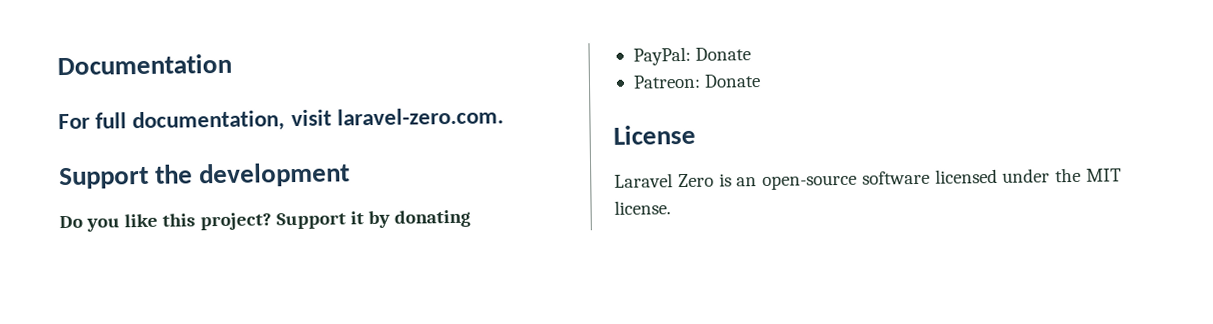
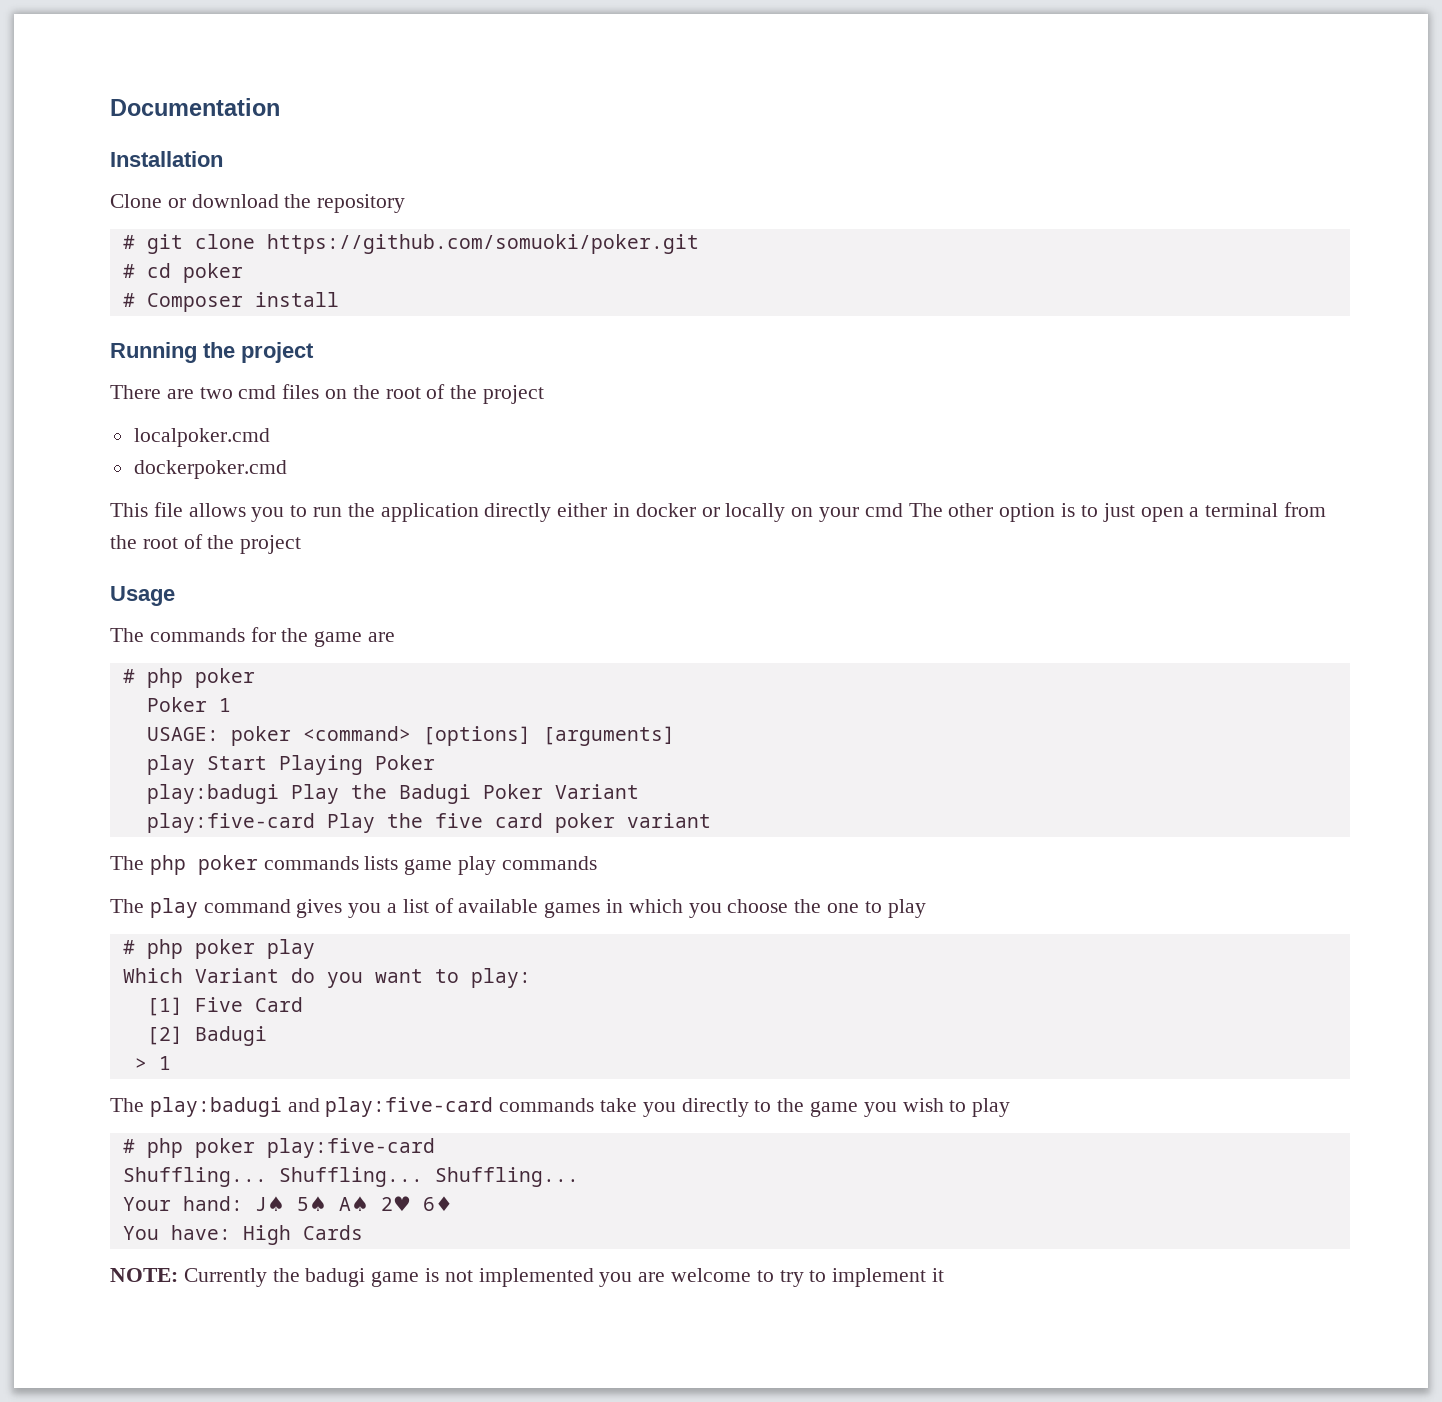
[58,107,504,133] [59,162,351,190] [59,209,472,232] [632,46,752,66] [632,73,762,89] [613,124,696,145] [614,167,1122,190] [614,200,671,215] For full documentation, visit laravel-zero.com. // Support the development // Do you like this project? Support it by donating // PayPal: Donate // Patreon: Donate // License // Laravel Zero is an open-source software licensed under the MIT license. -> [110,151,223,167] [110,194,406,213] [122,234,699,254] [122,263,243,283] [122,292,339,312] [110,342,314,363] [110,384,545,404] [133,428,270,447] [133,460,287,479] [110,502,1326,522] [110,534,302,554] [110,586,175,606] [110,627,396,647] [122,668,255,688] [146,697,231,712] [146,726,675,746] [146,755,435,775] [146,784,639,804] [146,813,711,833] [110,855,597,875] [110,898,926,918] [122,939,315,959] [122,968,531,988] [146,997,303,1016] [146,1026,267,1046] [134,1056,171,1070] [110,1097,1011,1117] [122,1138,435,1158] [122,1167,579,1187] [122,1196,453,1211] [122,1225,363,1245] [110,1268,945,1287] Installation // Clone or download the repository // # git clone https://github.com/somuoki/poker.git // # cd poker // # Composer install // Running the project // There are two cmd files on the root of the project // localpoker.cmd // dockerpoker.cmd // This file allows you to run the application directly either in docker or locally on your cmd The other option is to just open a terminal from the root of the project // Usage // The commands for the game are // # php poker // Poker 1 // USAGE: poker <command> [options] [arguments] // play Start Playing Poker // play:badugi Play the Badugi Poker Variant // play:five-card Play the five card poker variant // The php poker commands lists game play commands // The play command gives you a list of available games in which you choose the one to play // # php poker play // Which Variant do you want to play: // [1] Five Card // [2] Badugi // > 1 // The play:badugi and play:five-card commands take you directly to the game you wish to play // # php poker play:five-card // Shuffling... Shuffling... Shuffling... // Your hand: J♠ 5♠ A♠ 2♥ 6♦ // You have: High Cards // NOTE: Currently the badugi game is not implemented you are welcome to try to implement it

